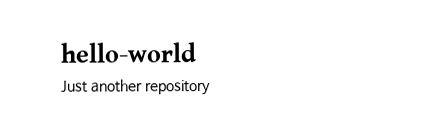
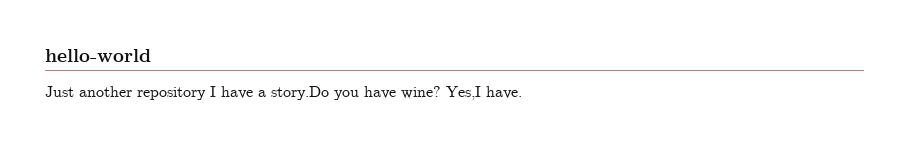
(211, 88) none -> [210,86,522,100] I have a story.Do you have wine? Yes,I have.

